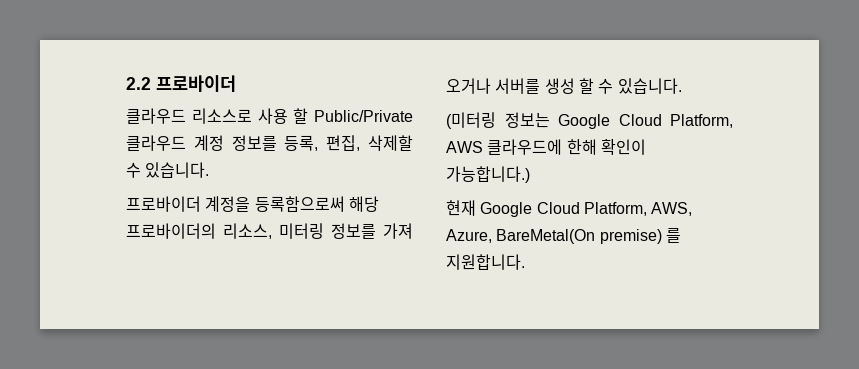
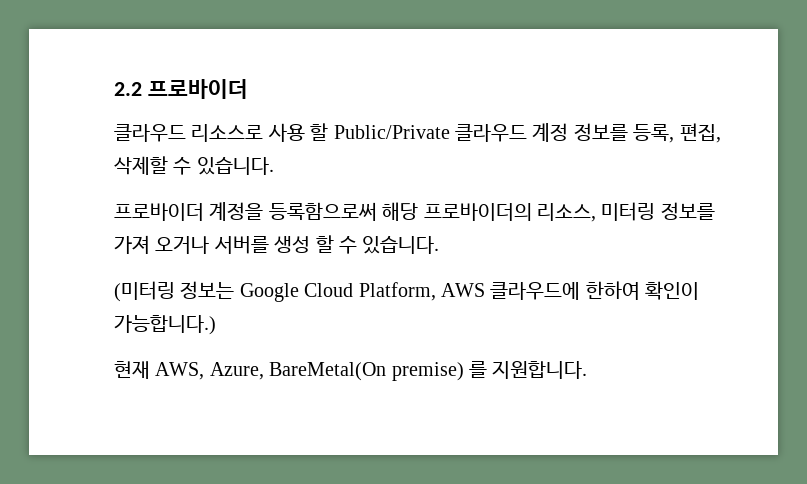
[566,139,597,155] 한해 -> [585,281,640,300] 한하여
[480,202,647,217] Google Cloud Platform, -> (150, 370) none

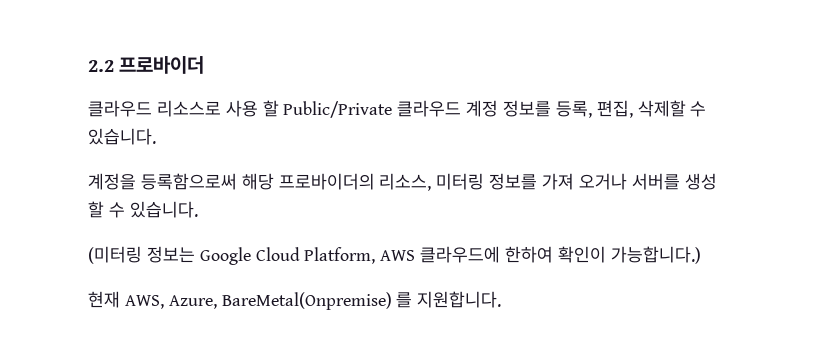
[114,203,204,221] 프로바이더 -> (156, 136) none
[269,362,464,381] BareMetal(On premise) -> [221,292,392,310] BareMetal(Onpremise)

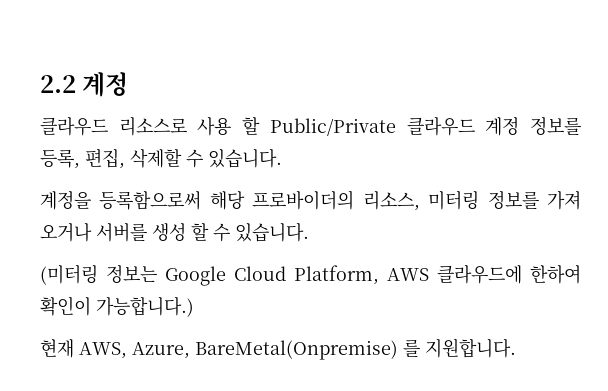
[119,56,205,74] 프로바이더 -> [82,72,129,97] 계정

